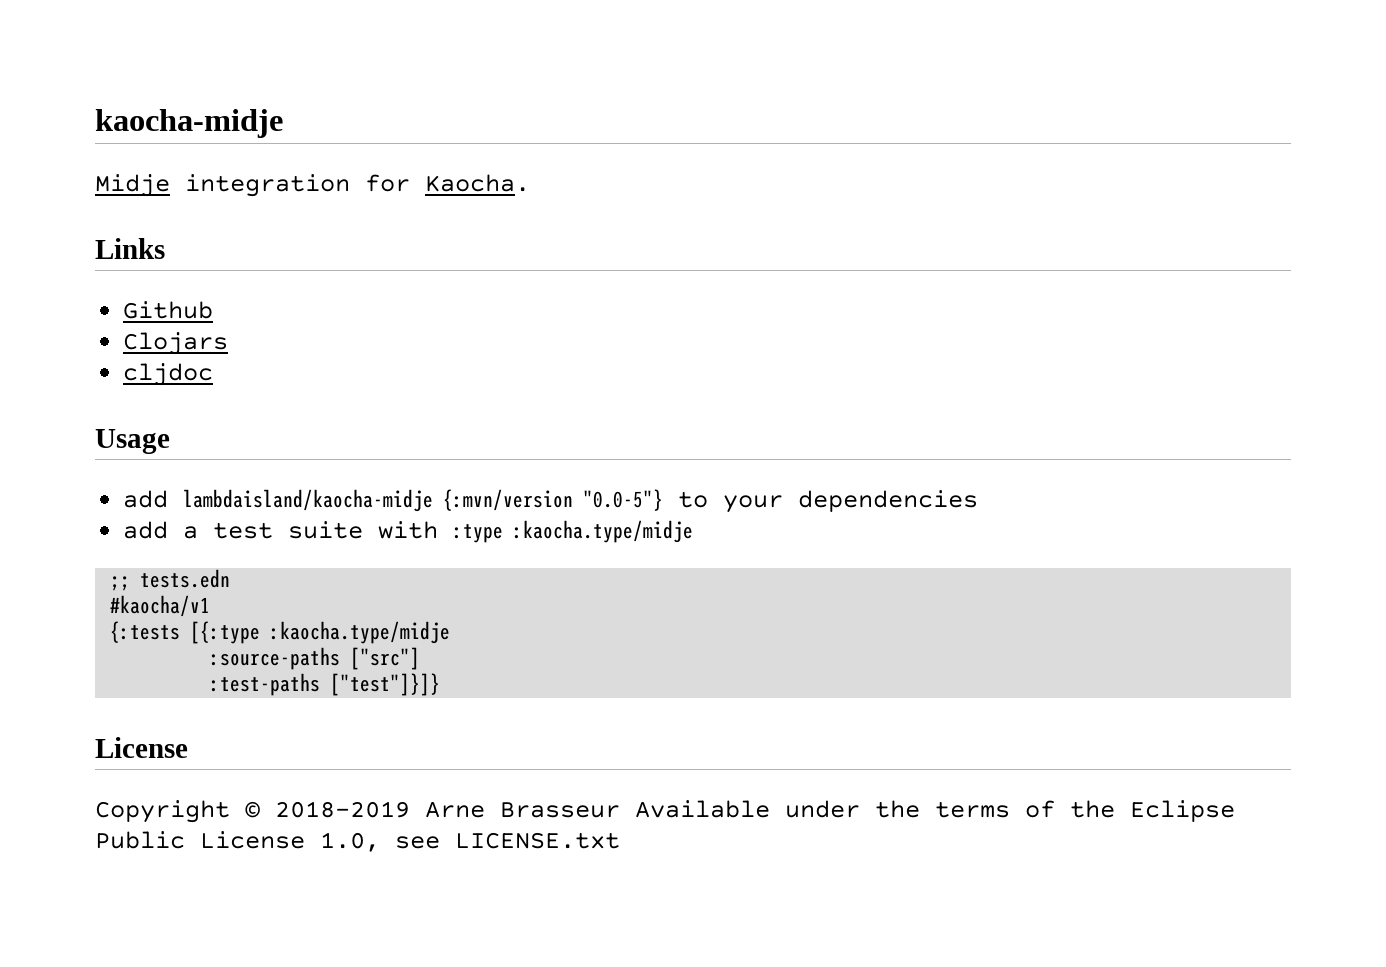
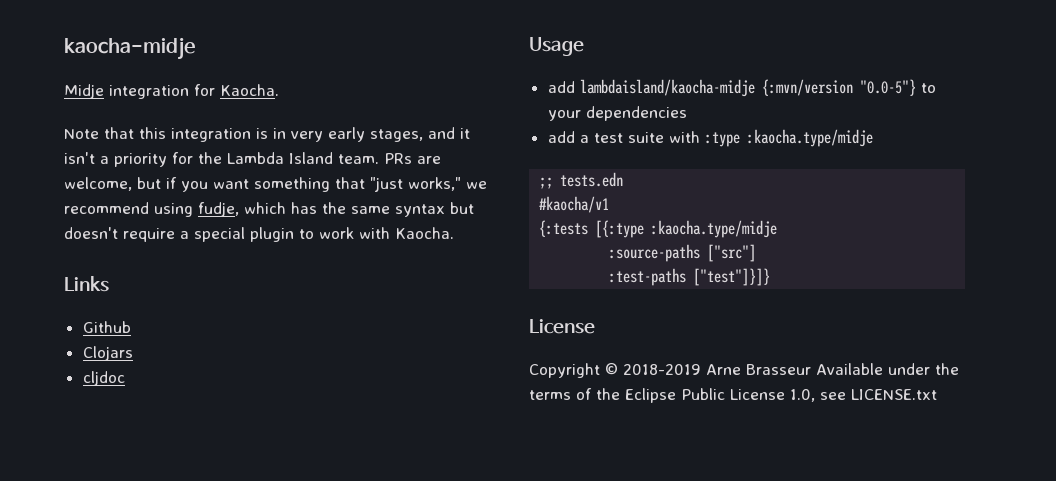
(530, 183) none -> [64,127,470,142] [64,152,441,167] [64,177,487,192] [64,202,474,217] [64,227,454,242] // Note that this integration is in very early stages, and it isn't a priority for the Lambda Island team. PRs are welcome, but if you want something that "just works," we recommend using fudje, which has the same syntax but doesn't require a special plugin to work with Kaocha.

